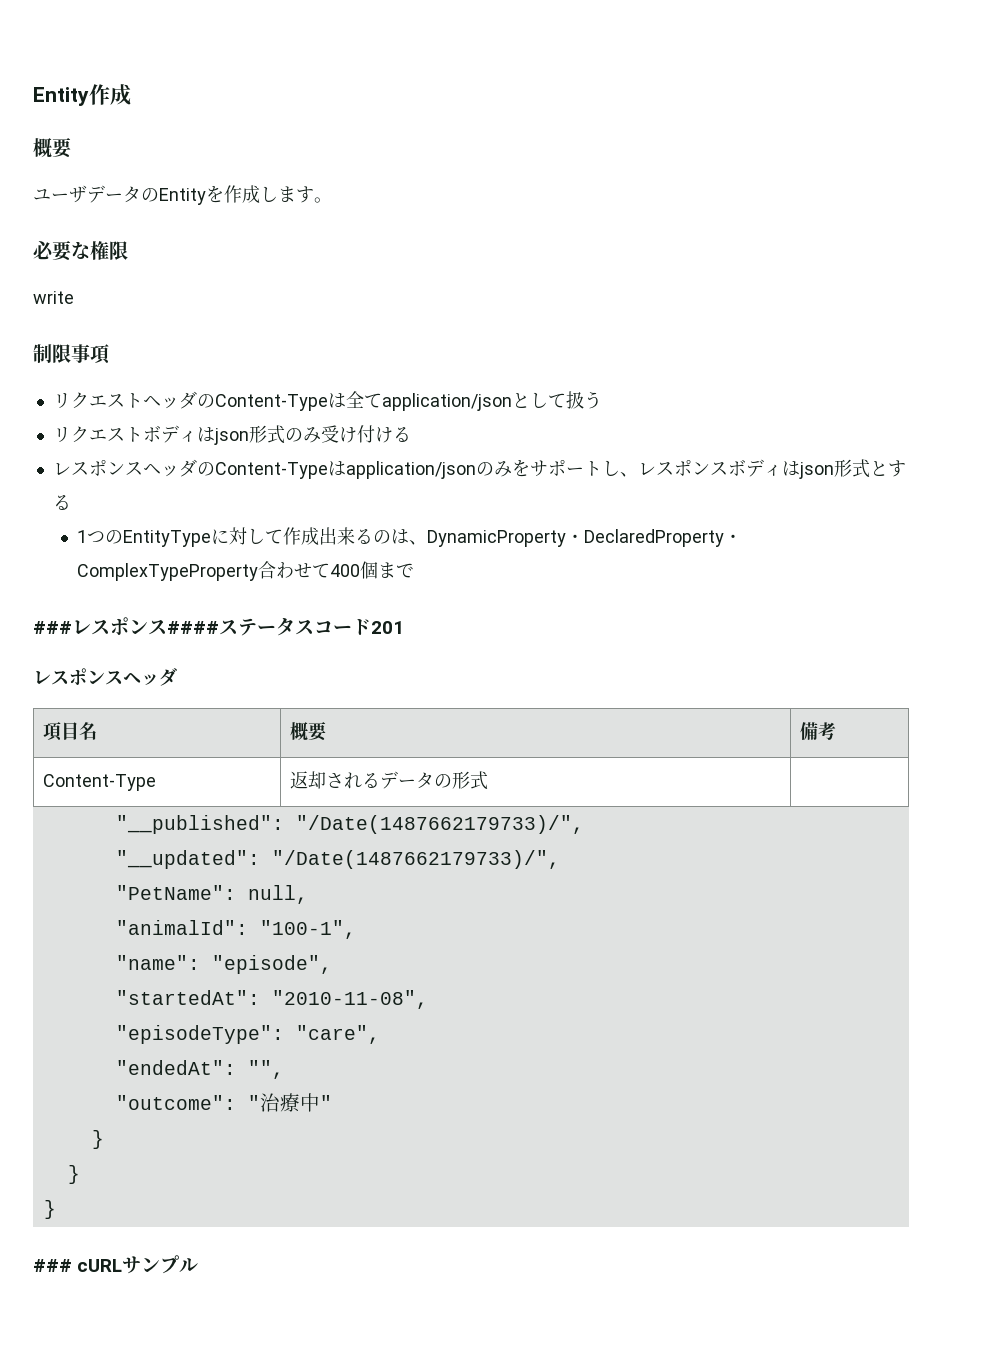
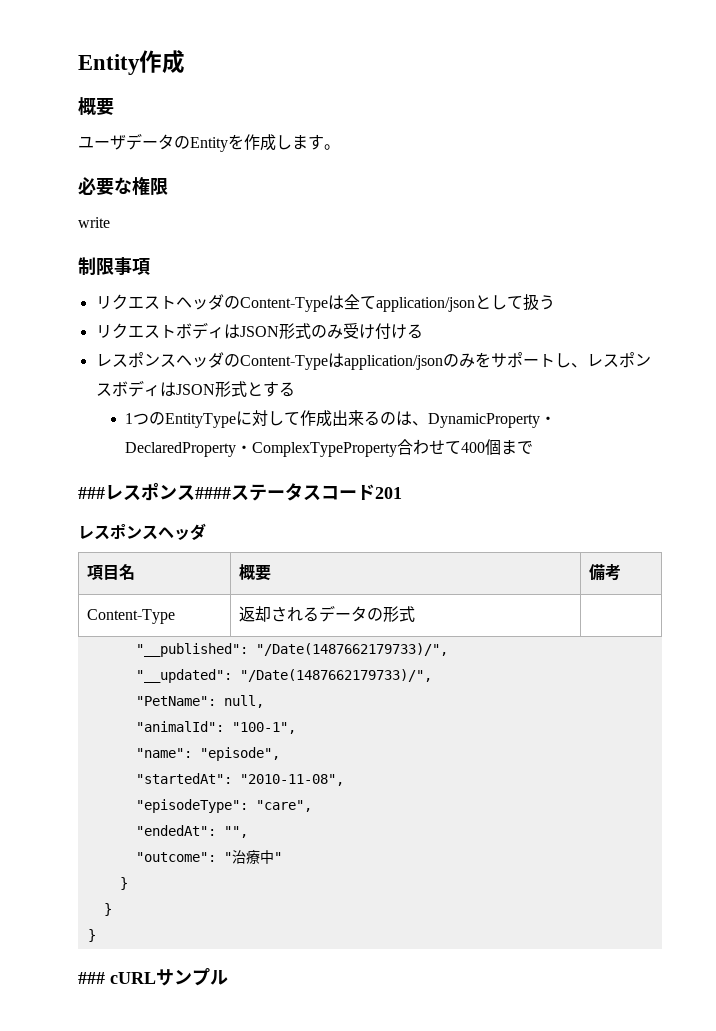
[213,428,249,445] json -> [239,326,279,337] JSON
[798,462,834,479] json -> [175,384,215,395] JSON

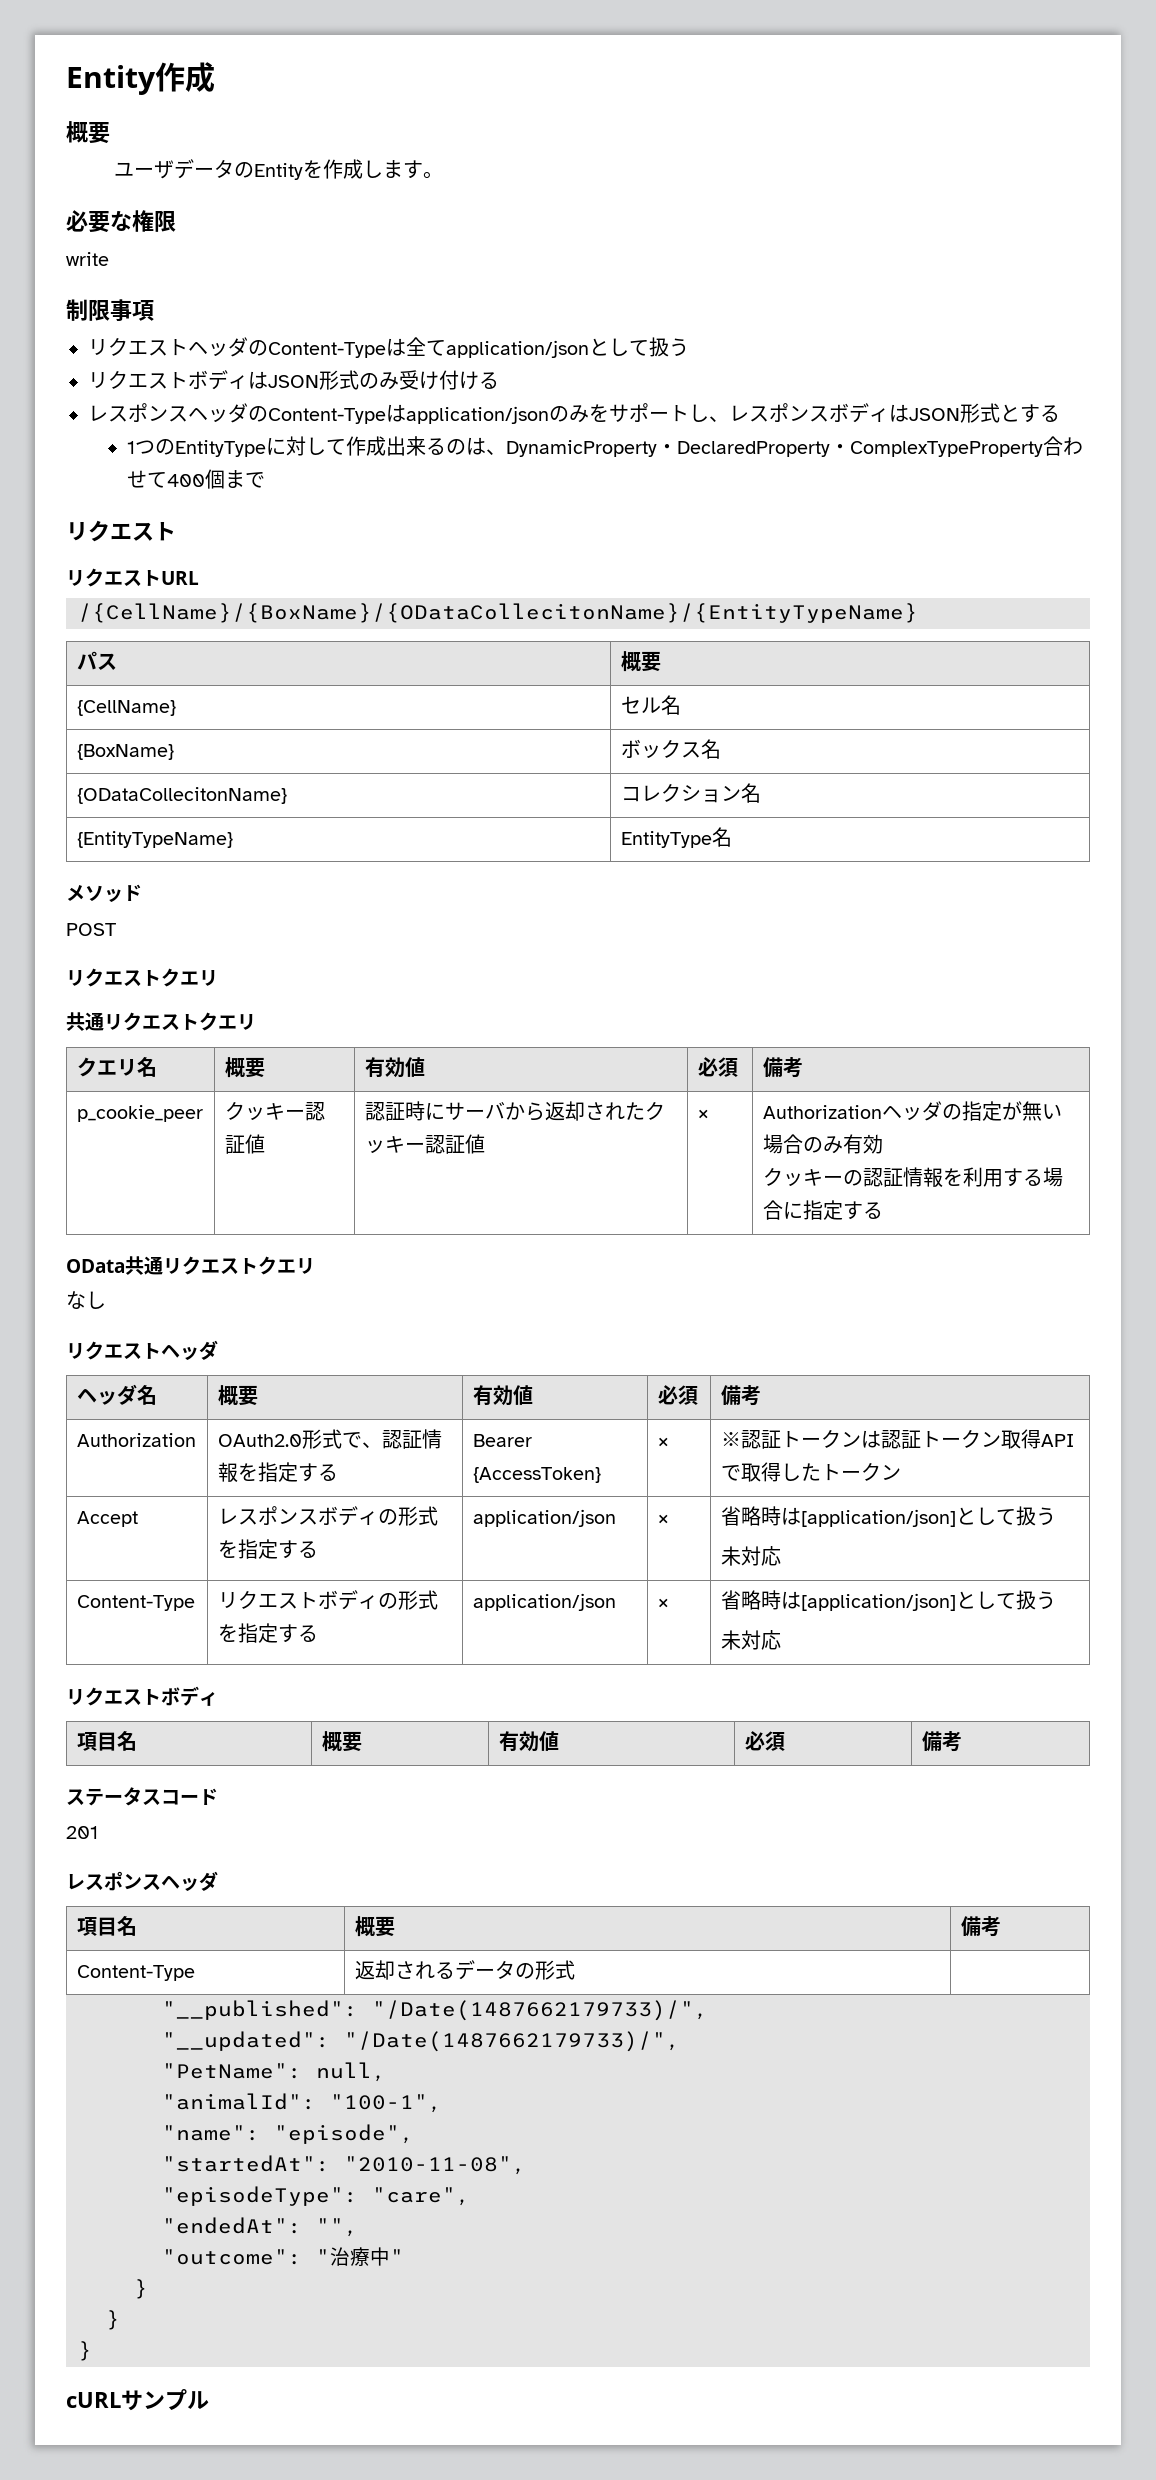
[78,482,231,501] ###レスポンス#### -> [66,520,176,542] [66,568,199,587] [78,603,918,623] [76,651,117,670] [620,651,661,672] [76,700,176,716] [620,695,681,715] [76,744,174,760] [620,739,721,759] [76,787,287,804] [620,783,761,803] [76,831,233,848] [620,827,732,848] [66,884,142,902] [66,923,116,936] [66,968,218,987] [66,1012,256,1031] [76,1057,157,1077] [224,1057,265,1078] [364,1057,425,1078] [697,1057,738,1077] [762,1057,803,1078] [76,1105,203,1122] [224,1101,325,1121] [224,1134,265,1154] [364,1101,665,1121] [364,1134,485,1154] [697,1109,709,1119] [762,1101,1062,1121] [762,1134,883,1154] [762,1167,1063,1188] [762,1200,883,1220] [66,1256,315,1275] [66,1291,106,1309] [66,1340,218,1360] [76,1384,157,1405] [217,1385,258,1406] [472,1385,533,1406] [657,1385,698,1405] [720,1385,761,1406] [76,1433,196,1447] [217,1429,442,1449] [217,1462,338,1483] [472,1434,532,1447] [472,1467,601,1483] [657,1437,669,1447] [720,1429,1074,1449] [720,1462,901,1482] [76,1511,138,1527] [217,1506,438,1526] [217,1539,318,1559] [472,1509,616,1527] [657,1514,669,1524] [720,1506,1056,1527] [720,1546,781,1566] [76,1595,195,1611] [217,1590,438,1610] [217,1623,318,1643] [472,1593,616,1611] [657,1598,669,1608] [720,1590,1056,1611] [720,1630,781,1650] [66,1686,218,1706] [76,1731,137,1751] [321,1731,362,1752] [498,1731,559,1752] [744,1731,785,1751] [921,1731,962,1752] リクエスト // リクエストURL // /{CellName}/{BoxName}/{ODataCollecitonName}/{EntityTypeName} // パス | 概要 // {CellName} | セル名 // {BoxName} | ボックス名 // {ODataCollecitonName} | コレクション名 // {EntityTypeName} | EntityType名 // メソッド // POST // リクエストクエリ // 共通リクエストクエリ // クエリ名 | 概要 | 有効値 | 必須 | 備考 // p_cookie_peer | クッキー認証値 | 認証時にサーバから返却されたクッキー認証値 | × | Authorizationヘッダの指定が無い場合のみ有効 // クッキーの認証情報を利用する場合に指定する // OData共通リクエストクエリ // なし // リクエストヘッダ // ヘッダ名 | 概要 | 有効値 | 必須 | 備考 // Authorization | OAuth2.0形式で、認証情報を指定する | Bearer {AccessToken} | × | ※認証トークンは認証トークン取得APIで取得したトークン // Accept | レスポンスボディの形式を指定する | application/json | × | 省略時は[application/json]として扱う // 未対応 // Content-Type | リクエストボディの形式を指定する | application/json | × | 省略時は[application/json]として扱う // 未対応 // リクエストボディ // 項目名 | 概要 | 有効値 | 必須 | 備考 //
(375, 492) none -> (218, 1796) //
[78,972,105,984] ### -> (92, 2351) none

